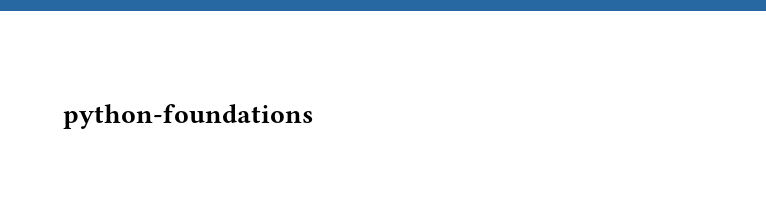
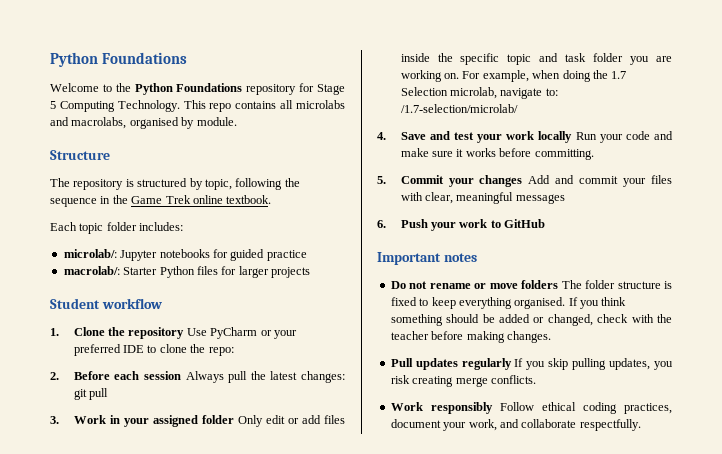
[63,104,314,129] python-foundations -> [50,52,188,67] [50,83,345,95] [50,100,345,112] [50,117,237,129] [50,150,110,160] [50,178,300,190] [50,195,272,207] [50,222,184,234] [63,249,307,261] [63,266,310,278] [50,298,162,309] [50,327,297,339] [73,344,234,356] [50,371,345,383] [73,388,109,400] [50,415,346,427] [400,53,672,65] [400,70,627,82] [400,87,558,99] [400,104,518,113] [377,131,673,143] [400,148,594,160] [377,175,672,187] [400,192,565,204] [377,219,546,231] [377,252,477,265] [390,280,672,289] [390,297,627,309] [390,314,672,326] [390,331,551,343] [390,358,673,370] [390,375,536,387] [390,402,672,414] [390,419,641,431] Python Foundations // Welcome to the Python Foundations repository for Stage 5 Computing Technology. This repo contains all microlabs and macrolabs, organised by module. // Structure // The repository is structured by topic, following the sequence in the Game Trek online textbook. // Each topic folder includes: // microlab/: Jupyter notebooks for guided practice // macrolab/: Starter Python files for larger projects // Student workflow // 1. Clone the repository Use PyCharm or your preferred IDE to clone the repo: // 2. Before each session Always pull the latest changes: git pull // 3. Work in your assigned folder Only edit or add files inside the specific topic and task folder you are working on. For example, when doing the 1.7 Selection microlab, navigate to: /1.7-selection/microlab/ // 4. Save and test your work locally Run your code and make sure it works before committing. // 5. Commit your changes Add and commit your files with clear, meaningful messages // 6. Push your work to GitHub // Important notes // Do not rename or move folders The folder structure is fixed to keep everything organised. If you think something should be added or changed, check with the teacher before making changes. // Pull updates regularly If you skip pulling updates, you risk creating merge conflicts. // Work responsibly Follow ethical coding practices, document your work, and collaborate respectfully.

